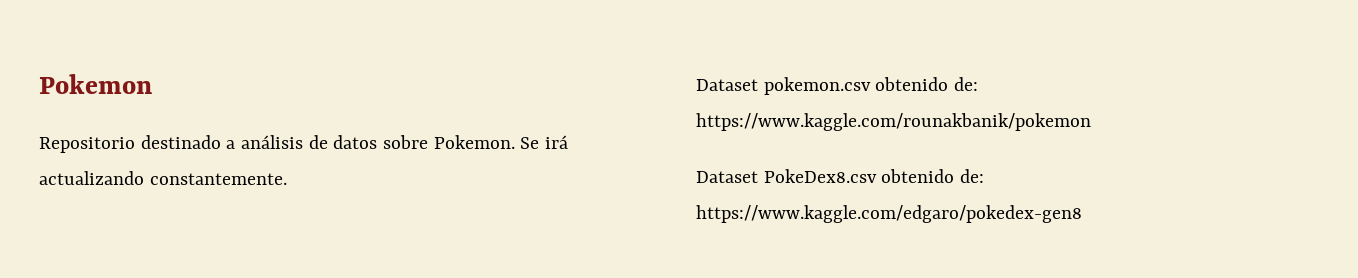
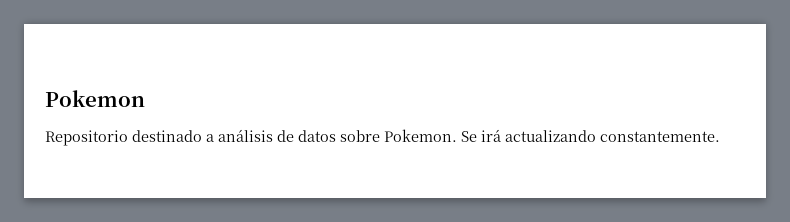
[696,77,979,95] [696,113,1091,131] [696,169,985,183] [696,205,1082,223] // Dataset pokemon.csv obtenido de: https://www.kaggle.com/rounakbanik/pokemon // Dataset PokeDex8.csv obtenido de: https://www.kaggle.com/edgaro/pokedex-gen8 -> (720, 136) none

